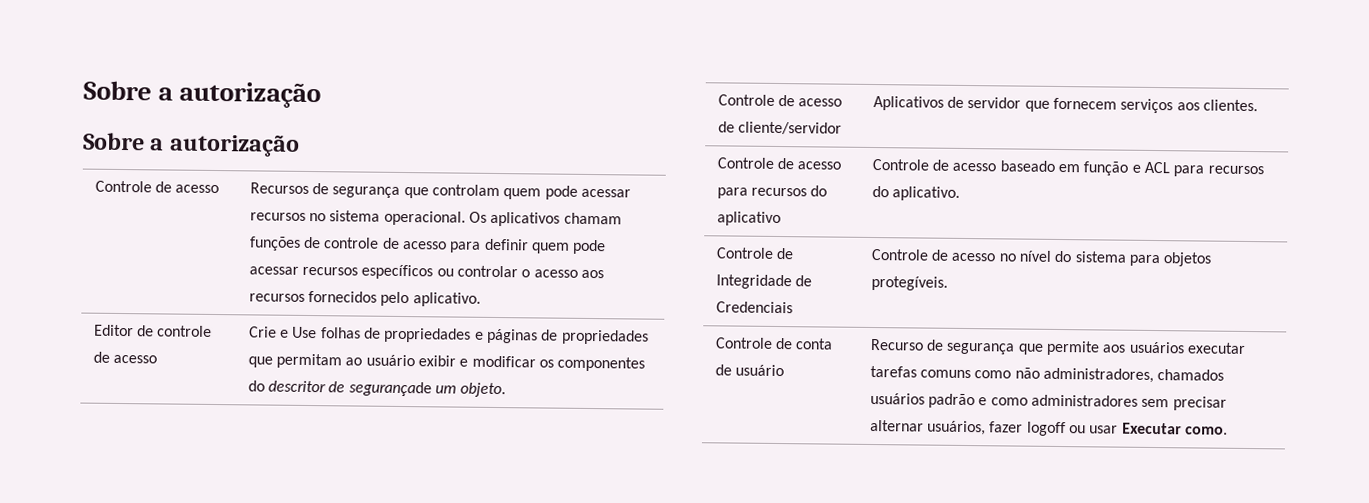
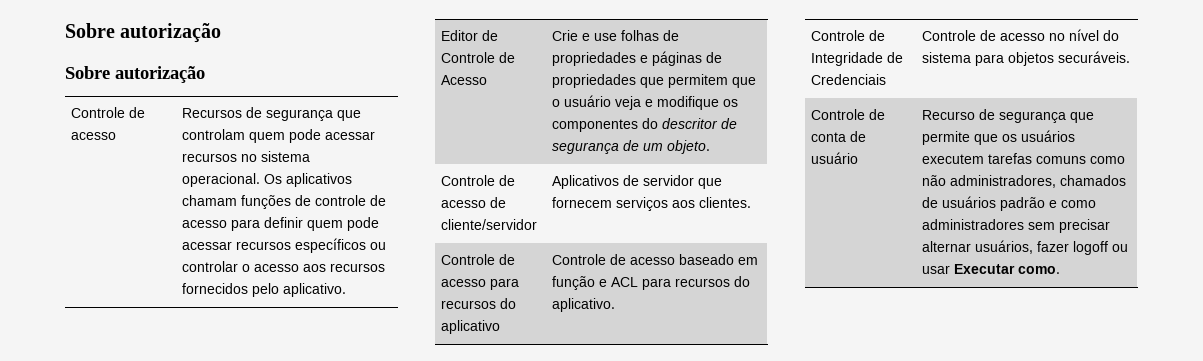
[83,80,174,101] Sobre a -> [65,23,115,38] Sobre
[150,138,165,151] a -> (110, 72) none
[157,325,213,337] [92,351,158,364] controle de acesso -> [441,52,516,63] [441,75,488,85] Controle de Acesso
[292,326,318,339] Use -> [594,33,618,41] use
[276,353,536,369] permitam ao usuário exibir e modificar -> [668,74,757,88] [552,95,720,110] permitem que o usuário veja e modifique
[348,381,432,397] segurançade -> [552,140,640,154] segurança de
[870,275,948,291] protegíveis. -> [1058,51,1131,63] securáveis.
[1102,341,1246,354] aos usuários executar -> [974,130,1076,145] [922,154,985,164] que os usuários executem
(1225, 375) none -> [922,197,939,208] de

